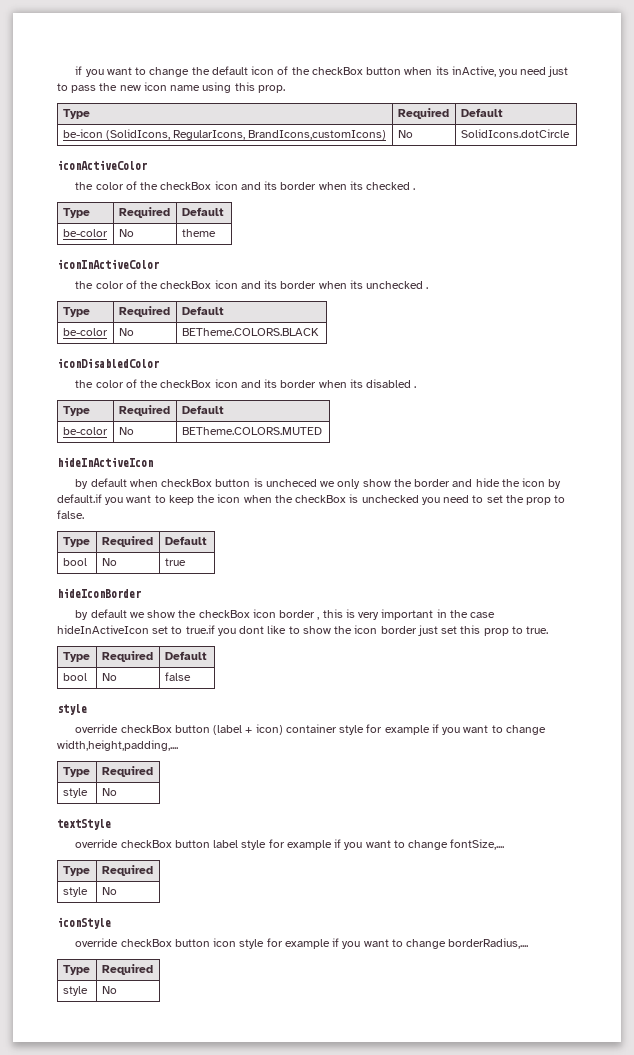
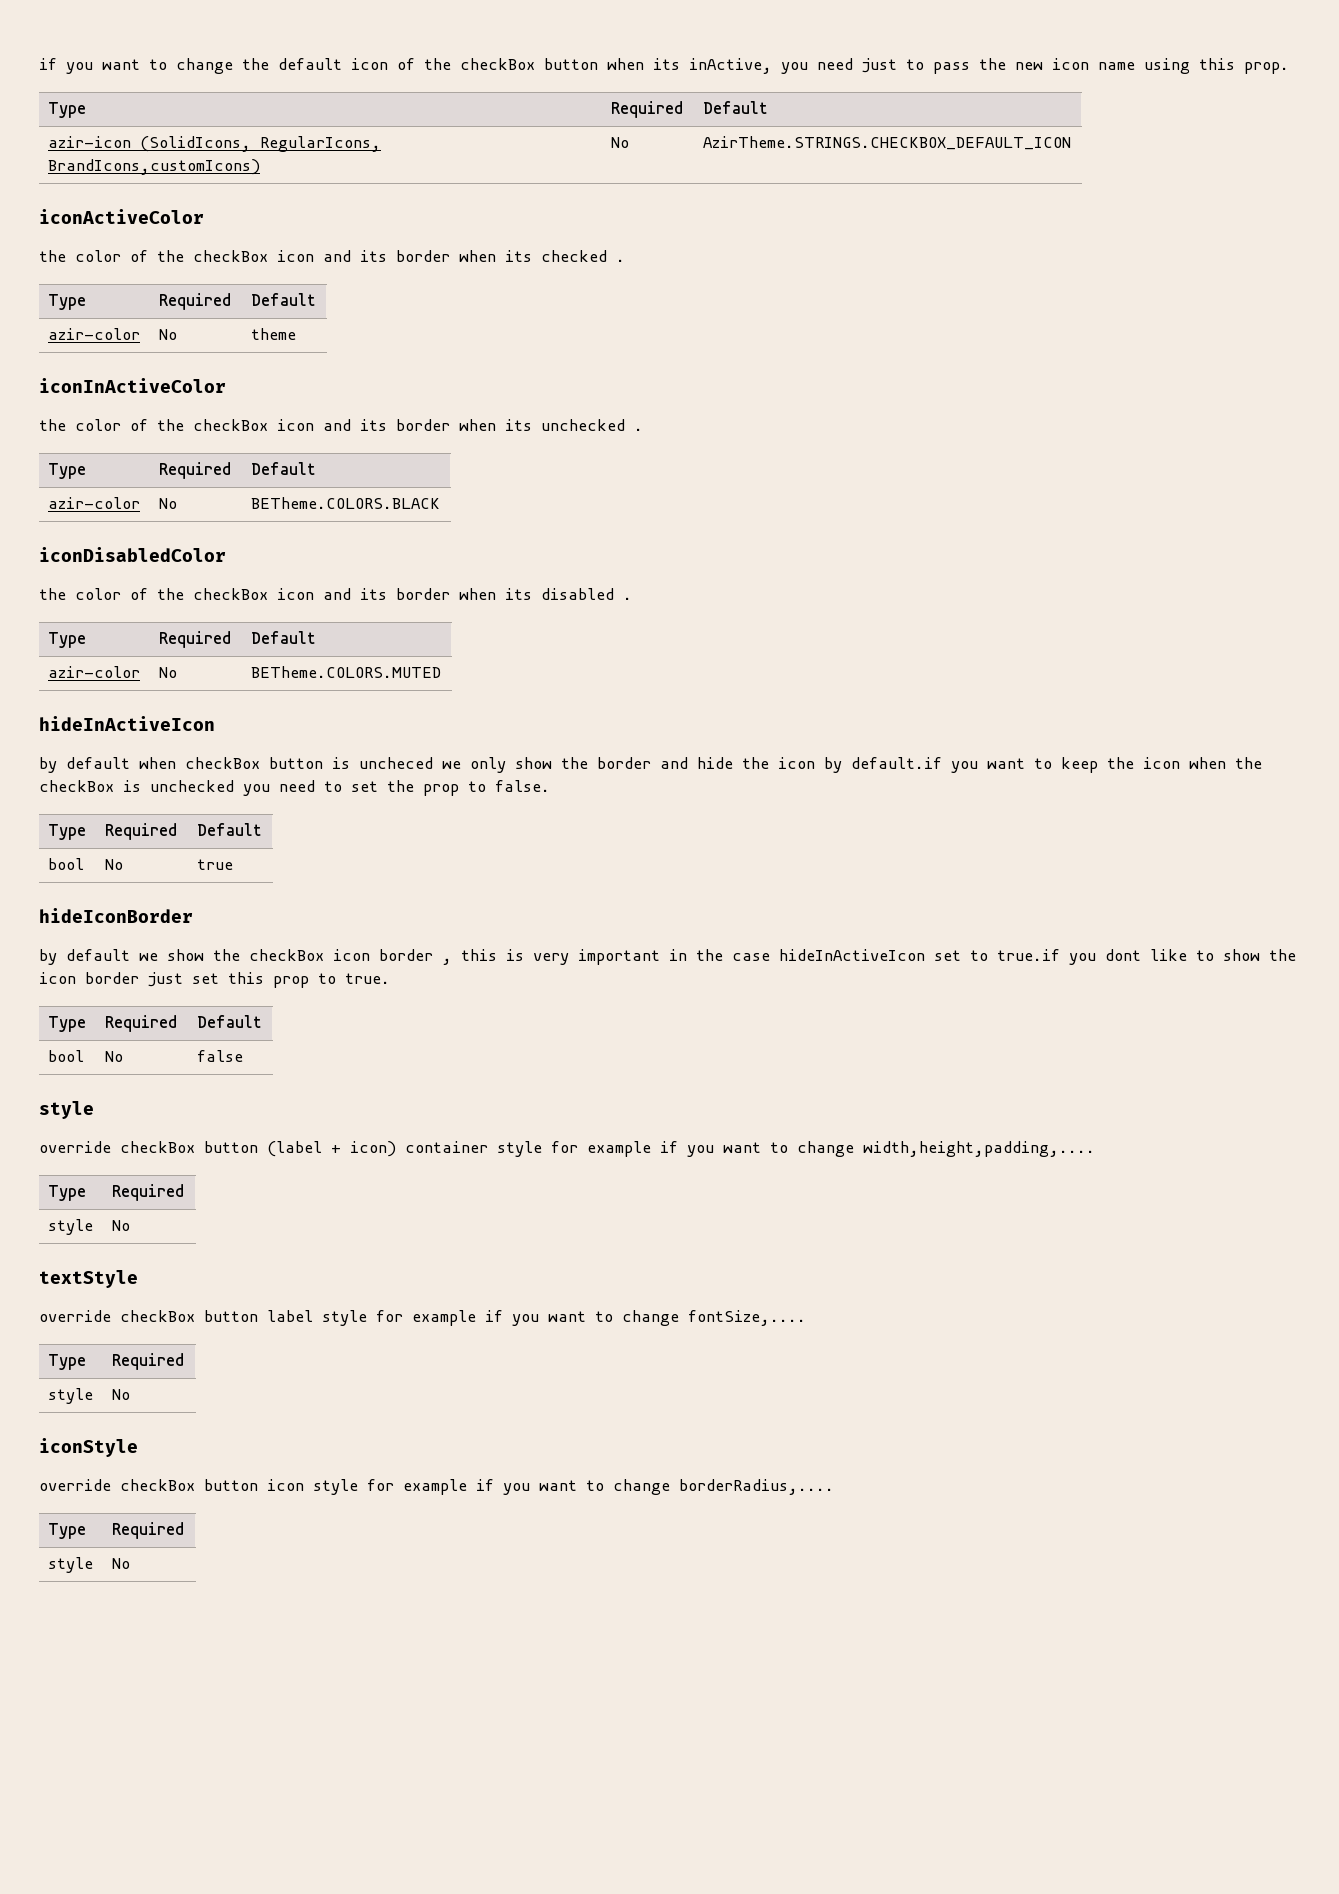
[62,129,103,138] be-icon -> [48,136,132,148] azir-icon
[460,129,570,138] SolidIcons.dotCircle -> [703,136,1072,150] AzirTheme.STRINGS.CHECKBOX_DEFAULT_ICON
[62,229,108,237] be-color -> [48,328,141,340] azir-color
[62,328,108,336] be-color -> [48,497,141,509] azir-color
[62,427,108,435] be-color -> [48,666,141,678] azir-color

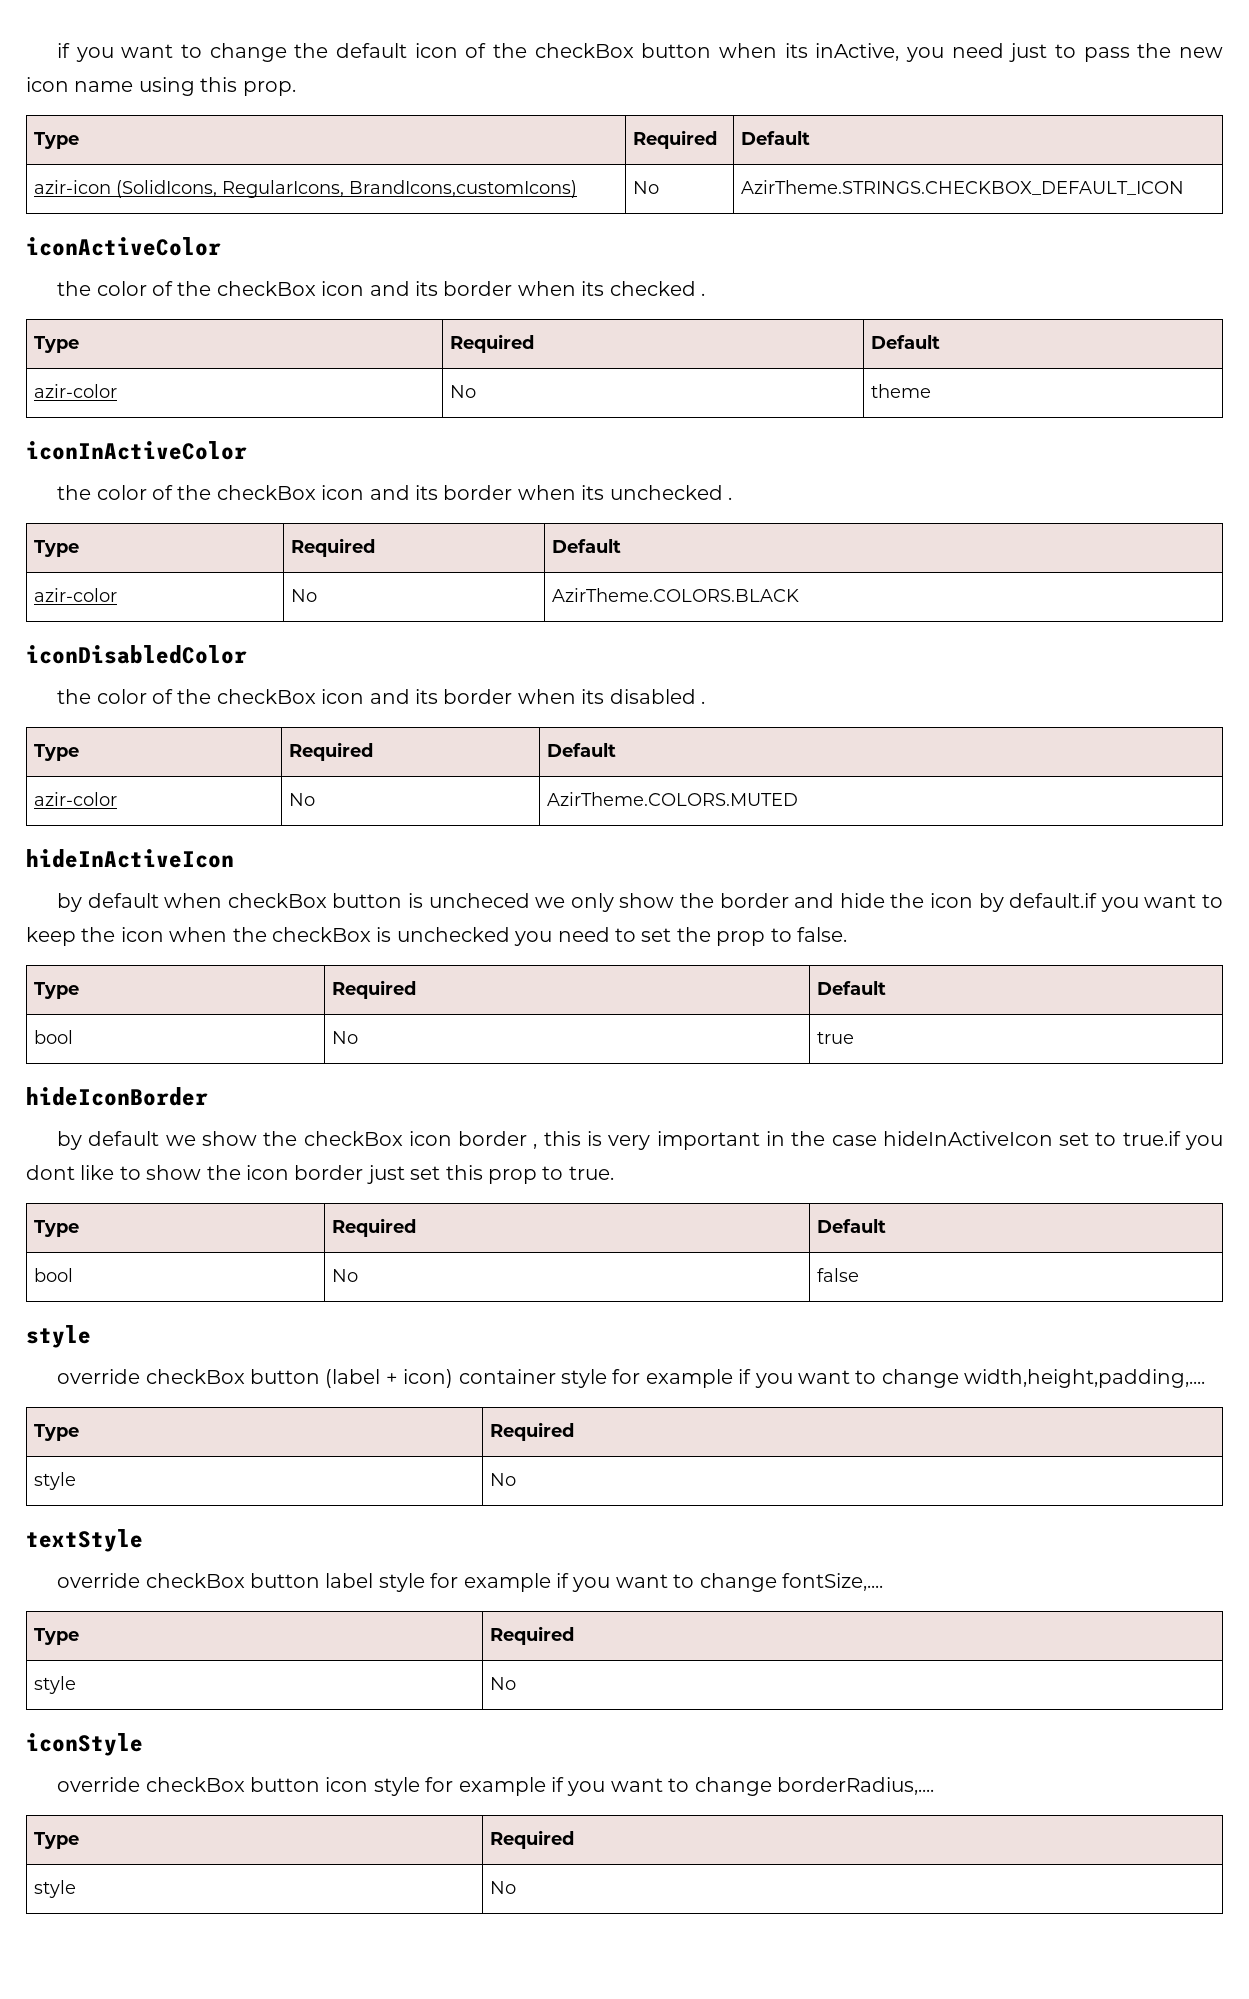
[251,497,441,509] BETheme.COLORS.BLACK -> [552,588,800,602] AzirTheme.COLORS.BLACK
[251,666,442,678] BETheme.COLORS.MUTED -> [547,792,799,806] AzirTheme.COLORS.MUTED

